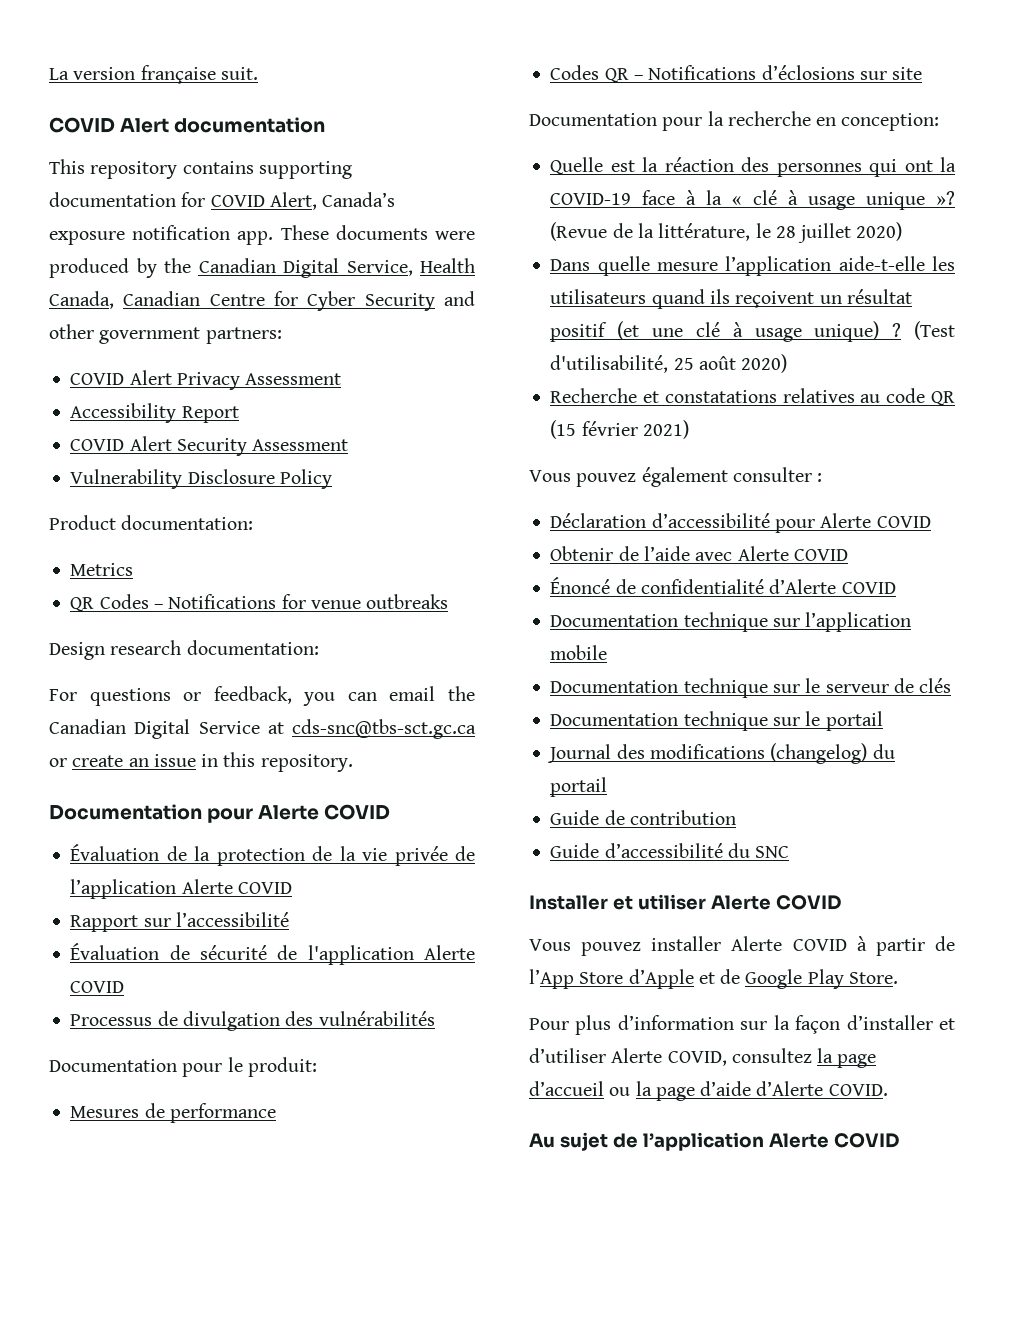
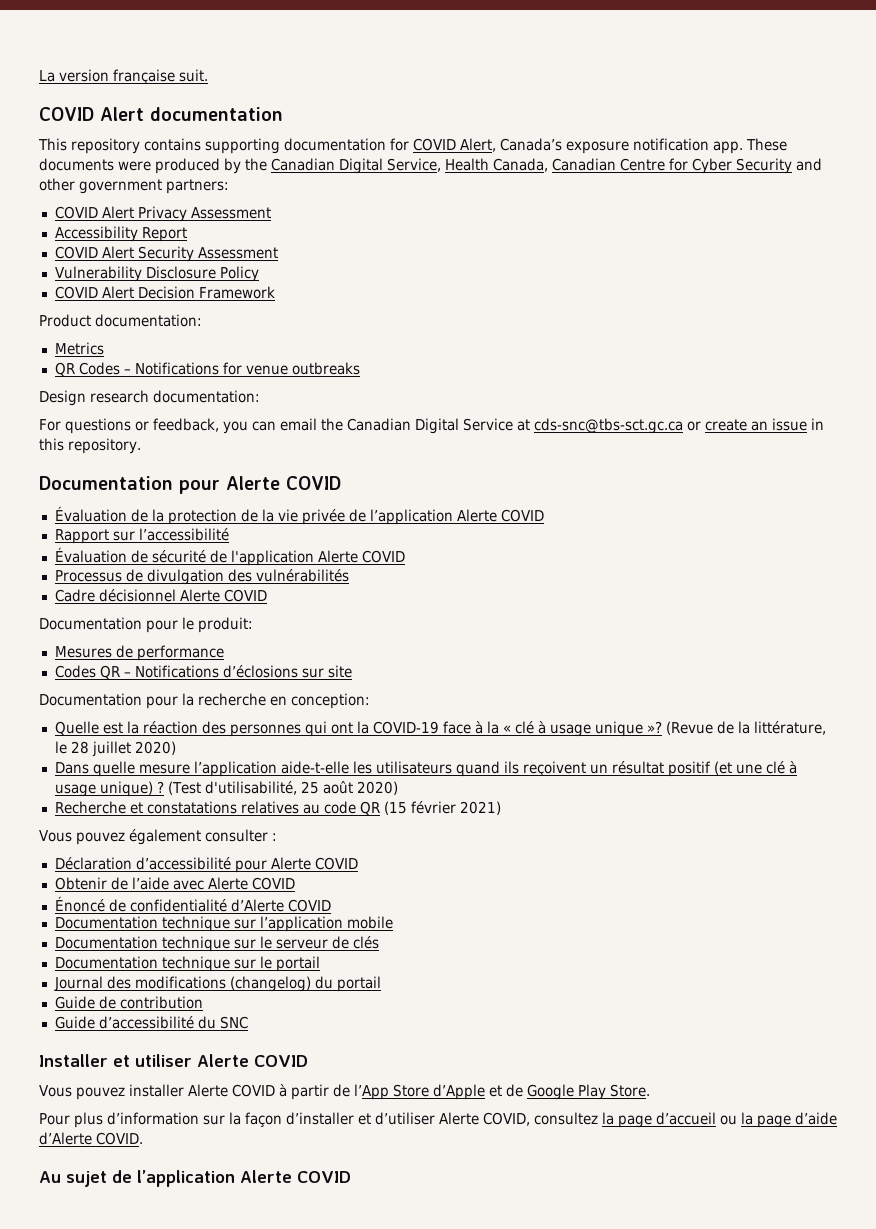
(332, 479) none -> [54,286,275,299] // COVID Alert Decision Framework
(435, 1018) none -> [54,589,267,602] // Cadre décisionnel Alerte COVID

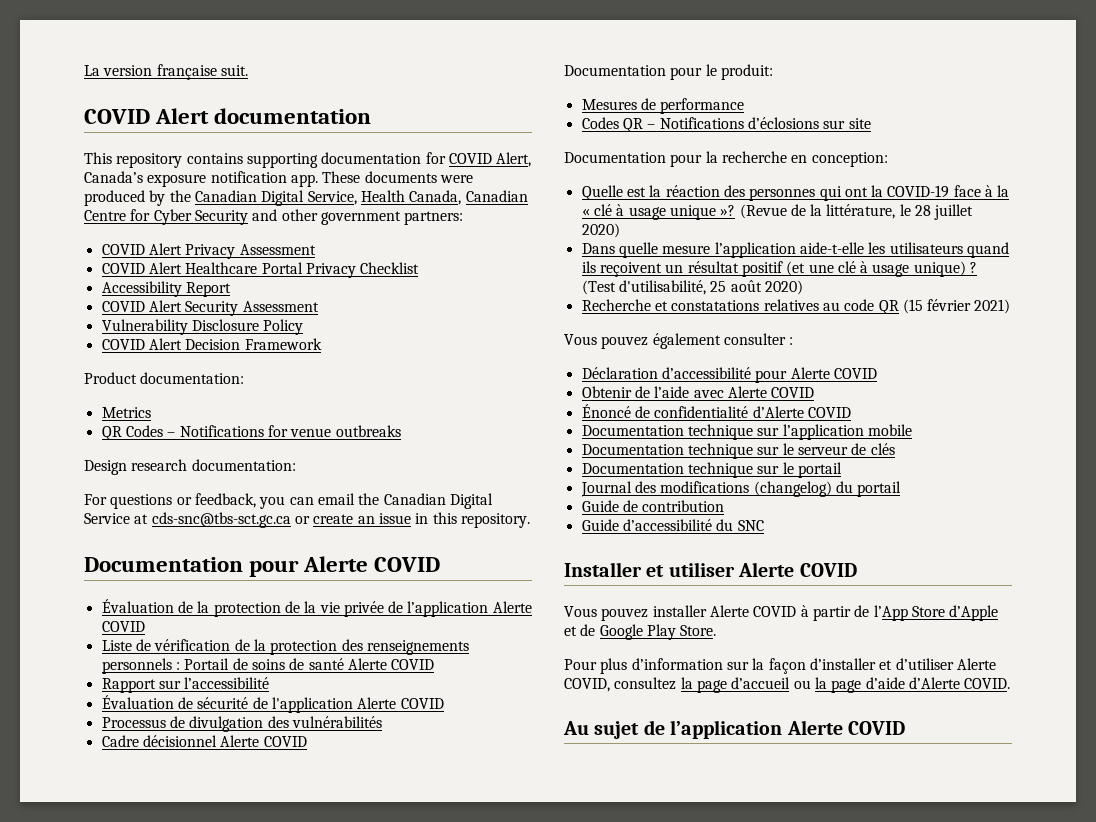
(271, 213) none -> [101,262,420,278] // COVID Alert Healthcare Portal Privacy Checklist
(544, 515) none -> [101,639,469,655] [101,658,435,674] // Liste de vérification de la protection des renseignements personnels : Portail de soins de santé Alerte COVID

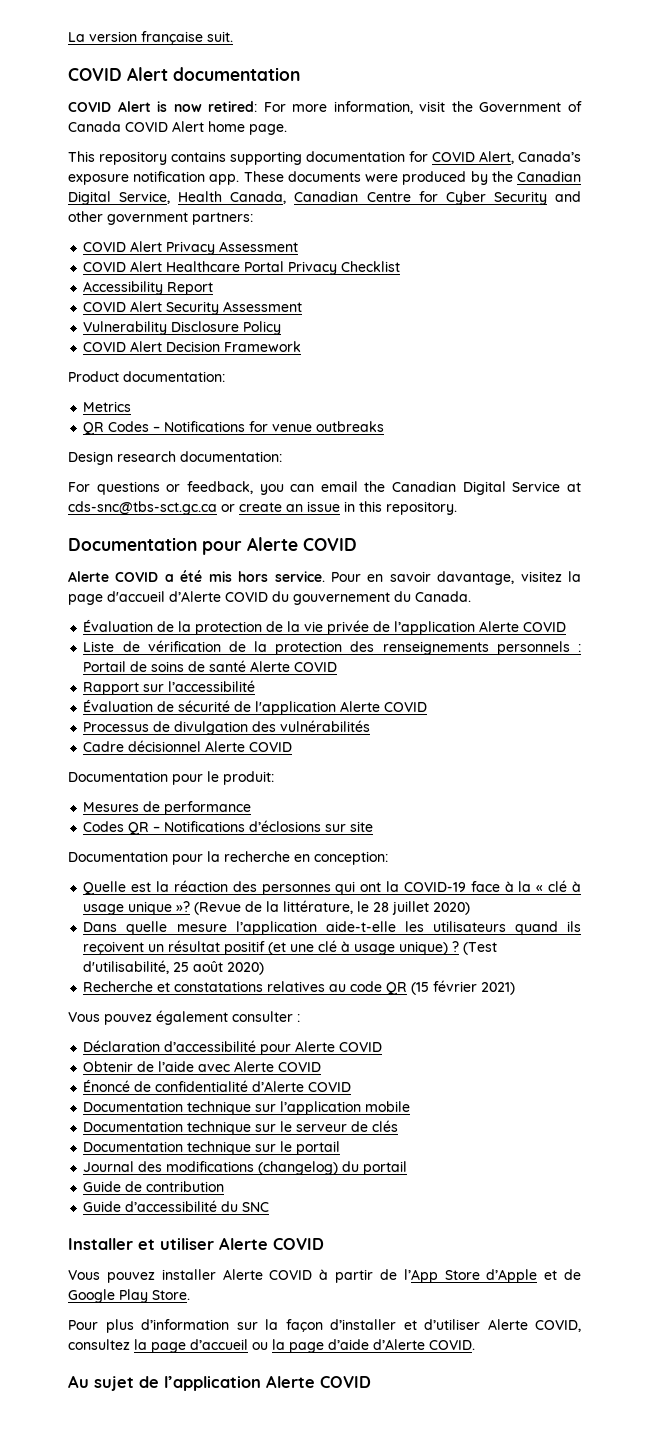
(372, 116) none -> [68,101,582,114] [68,121,287,135] // COVID Alert is now retired: For more information, visit the Government of Canada COVID Alert home page.
(441, 564) none -> [68,570,582,585] [68,591,471,605] // Alerte COVID a été mis hors service. Pour en savoir davantage, visitez la page d'accueil d’Alerte COVID du gouvernement du Canada.

